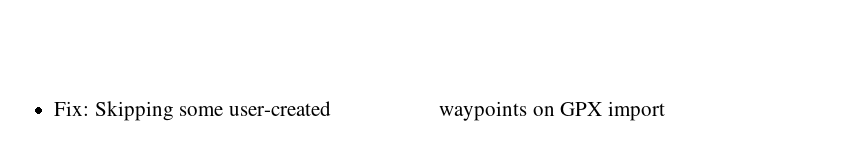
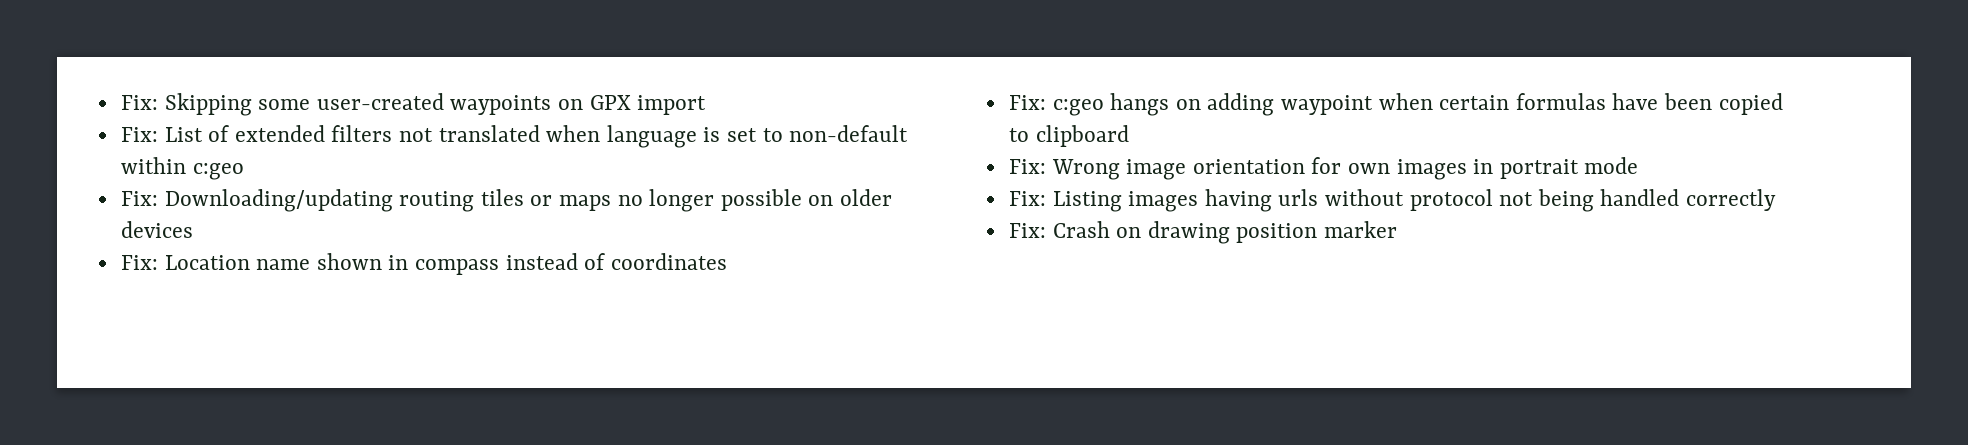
(666, 111) none -> [120,125,909,148] [120,157,244,180] [120,189,893,212] [120,221,193,238] [120,253,727,275] [1008,93,1783,116] [1008,125,1129,147] [1008,157,1639,180] [1008,189,1777,212] [1008,221,1398,244] // Fix: List of extended filters not translated when language is set to non-default within c:geo // Fix: Downloading/updating routing tiles or maps no longer possible on older devices // Fix: Location name shown in compass instead of coordinates // Fix: c:geo hangs on adding waypoint when certain formulas have been copied to clipboard // Fix: Wrong image orientation for own images in portrait mode // Fix: Listing images having urls without protocol not being handled correctly // Fix: Crash on drawing position marker

